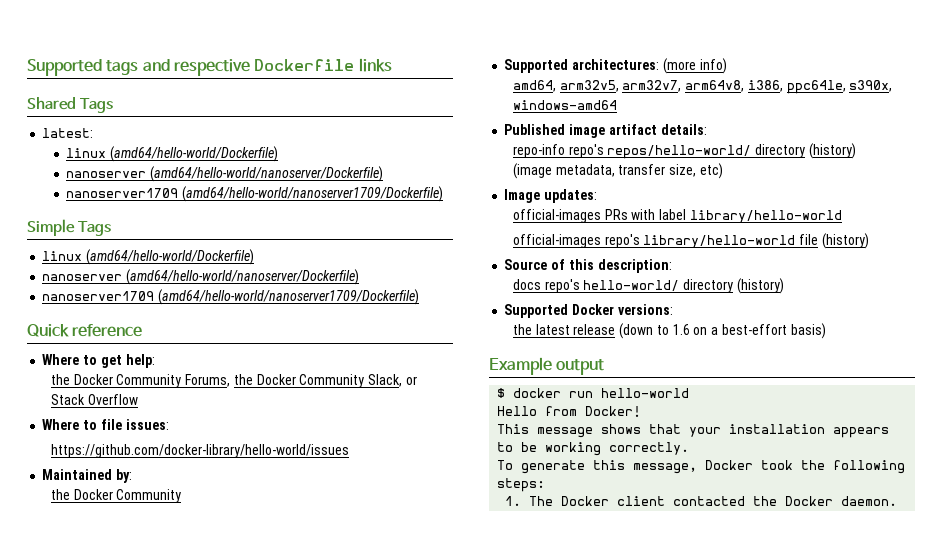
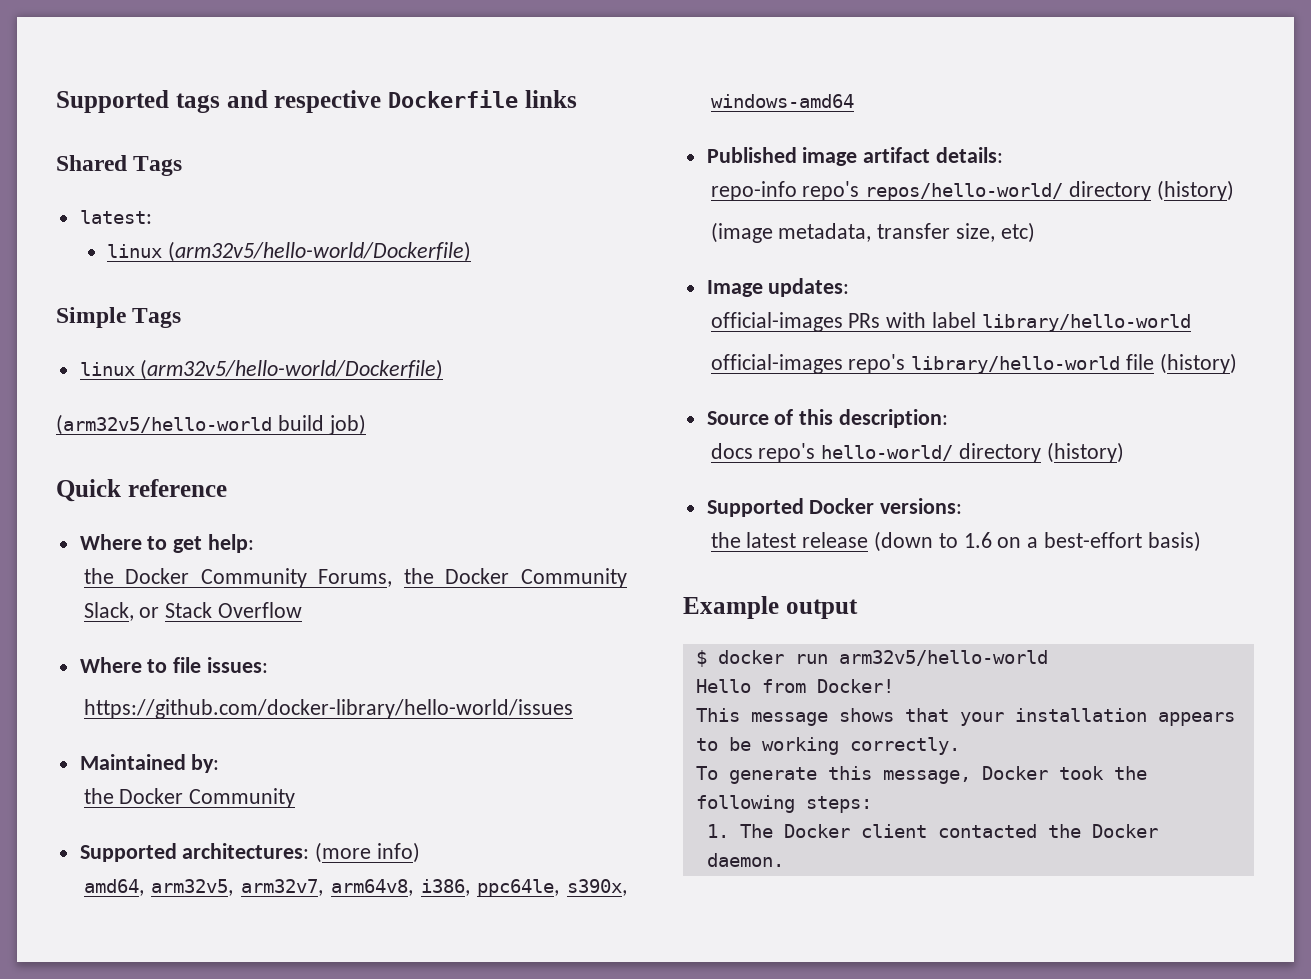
[109,146,278,162] [66,166,383,182] [66,186,443,202] [27,219,112,236] [42,249,255,265] [42,269,360,285] [42,289,420,305] (amd64/hello-world/Dockerfile) // nanoserver (amd64/hello-world/nanoserver/Dockerfile) // nanoserver1709 (amd64/hello-world/nanoserver1709/Dockerfile) // Simple Tags // linux (amd64/hello-world/Dockerfile) // nanoserver (amd64/hello-world/nanoserver/Dockerfile) // nanoserver1709 (amd64/hello-world/nanoserver1709/Dockerfile) -> [167,241,471,262] [56,307,182,328] [79,359,444,380] [56,414,366,435] (arm32v5/hello-world/Dockerfile) // Simple Tags // linux (arm32v5/hello-world/Dockerfile) // (arm32v5/hello-world build job)
[601,388,690,398] hello-world -> [838,650,1048,666] arm32v5/hello-world

